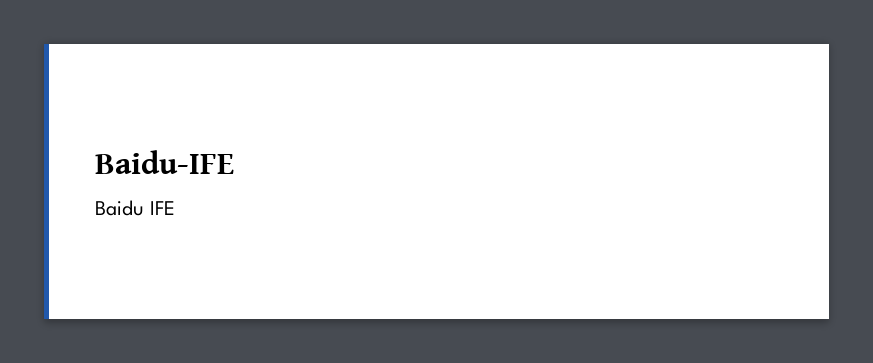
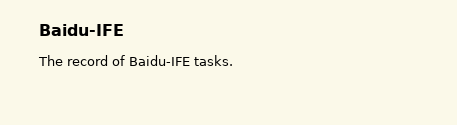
[95,200,175,216] Baidu IFE -> [38,55,233,66] The record of Baidu-IFE tasks.

